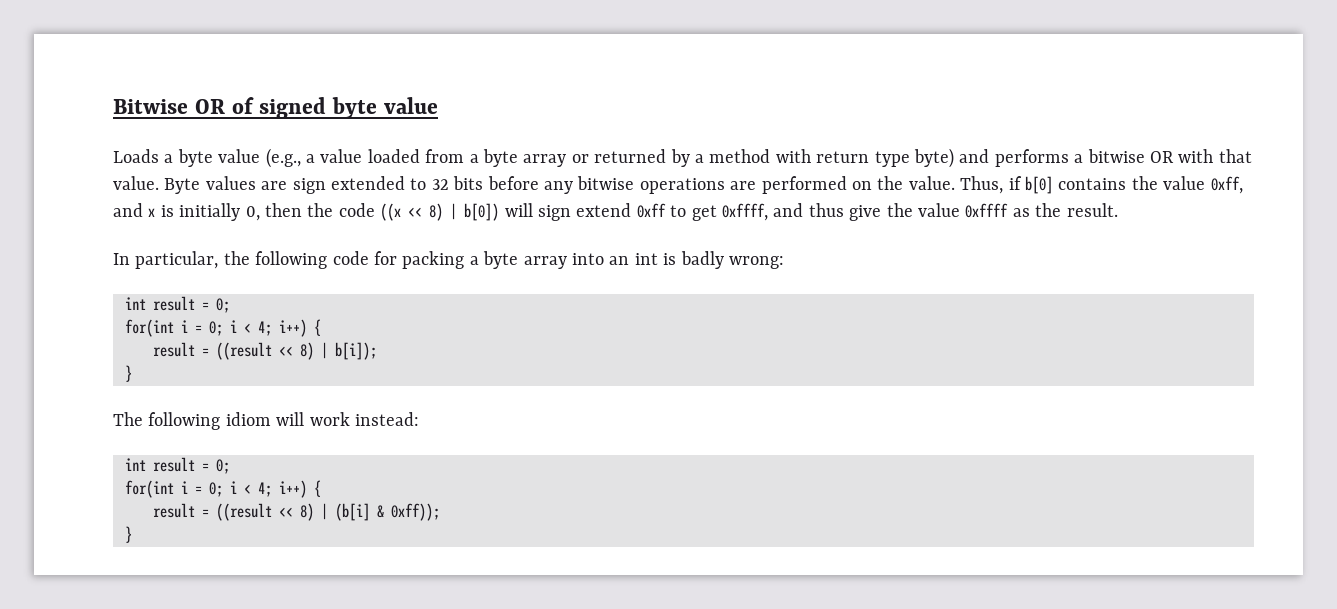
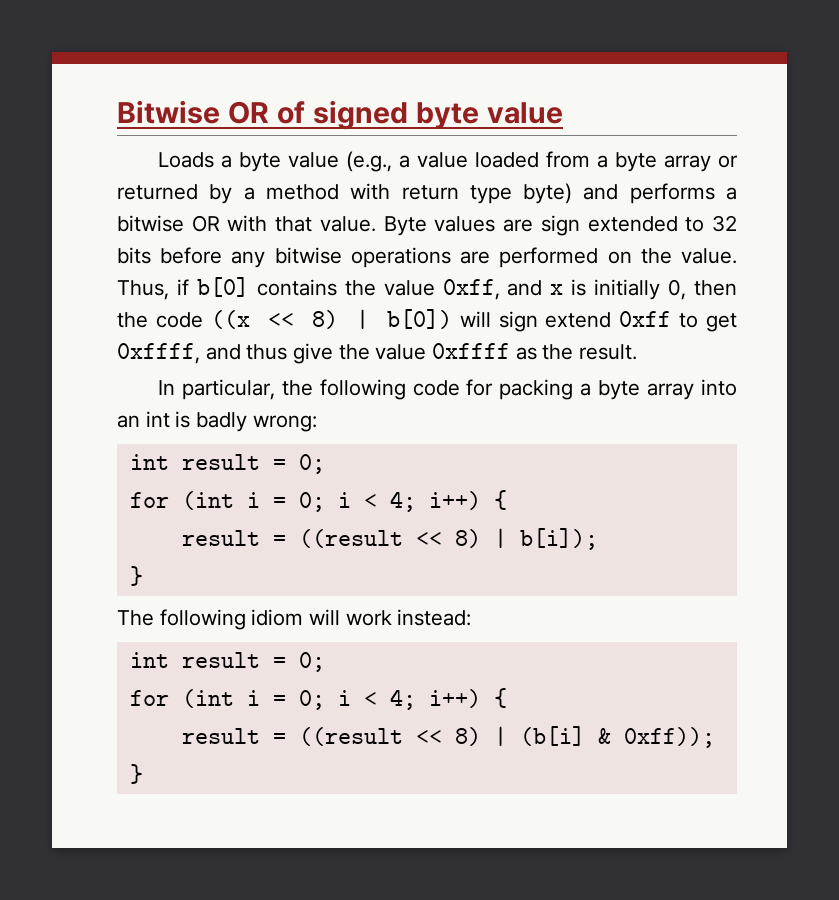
[125,319,174,337] for(int -> [129,491,234,510] for (int
[125,480,174,498] for(int -> [129,689,234,708] for (int

